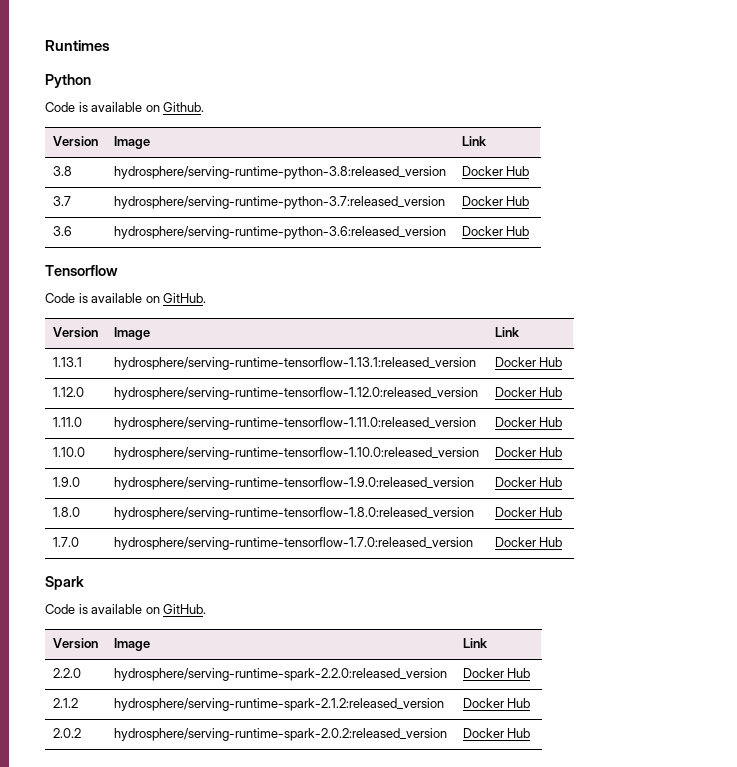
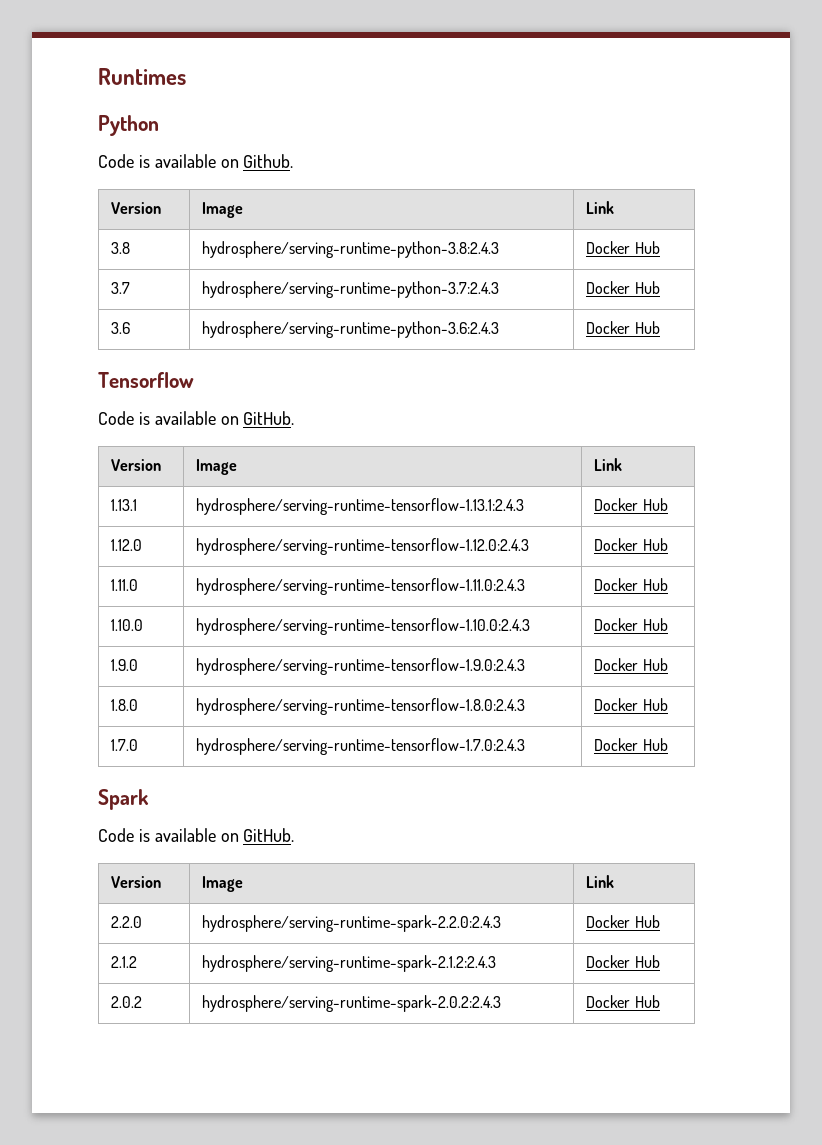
[113,166,446,179] hydrosphere/serving-runtime-python-3.8:released_version -> [202,241,500,258] hydrosphere/serving-runtime-python-3.8:2.4.3
[113,196,445,209] hydrosphere/serving-runtime-python-3.7:released_version -> [202,281,500,298] hydrosphere/serving-runtime-python-3.7:2.4.3
[113,226,446,239] hydrosphere/serving-runtime-python-3.6:released_version -> [202,321,500,338] hydrosphere/serving-runtime-python-3.6:2.4.3
[113,357,476,370] hydrosphere/serving-runtime-tensorflow-1.13.1:released_version -> [196,498,525,515] hydrosphere/serving-runtime-tensorflow-1.13.1:2.4.3
[113,387,478,400] hydrosphere/serving-runtime-tensorflow-1.12.0:released_version -> [196,538,530,555] hydrosphere/serving-runtime-tensorflow-1.12.0:2.4.3
[113,417,476,430] hydrosphere/serving-runtime-tensorflow-1.11.0:released_version -> [196,578,526,595] hydrosphere/serving-runtime-tensorflow-1.11.0:2.4.3
[113,447,479,460] hydrosphere/serving-runtime-tensorflow-1.10.0:released_version -> [196,618,531,635] hydrosphere/serving-runtime-tensorflow-1.10.0:2.4.3
[113,477,474,490] hydrosphere/serving-runtime-tensorflow-1.9.0:released_version -> [196,658,526,675] hydrosphere/serving-runtime-tensorflow-1.9.0:2.4.3
[113,507,474,520] hydrosphere/serving-runtime-tensorflow-1.8.0:released_version -> [196,698,526,715] hydrosphere/serving-runtime-tensorflow-1.8.0:2.4.3
[113,537,473,550] hydrosphere/serving-runtime-tensorflow-1.7.0:released_version -> [196,738,526,755] hydrosphere/serving-runtime-tensorflow-1.7.0:2.4.3
[113,668,447,681] hydrosphere/serving-runtime-spark-2.2.0:released_version -> [202,915,502,932] hydrosphere/serving-runtime-spark-2.2.0:2.4.3
[113,698,444,711] hydrosphere/serving-runtime-spark-2.1.2:released_version -> [202,955,497,972] hydrosphere/serving-runtime-spark-2.1.2:2.4.3
[113,728,447,741] hydrosphere/serving-runtime-spark-2.0.2:released_version -> [202,995,502,1012] hydrosphere/serving-runtime-spark-2.0.2:2.4.3

